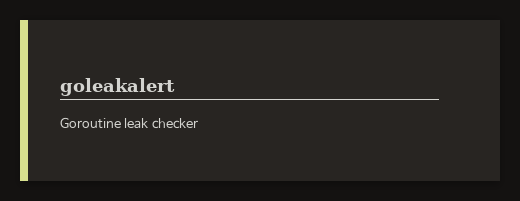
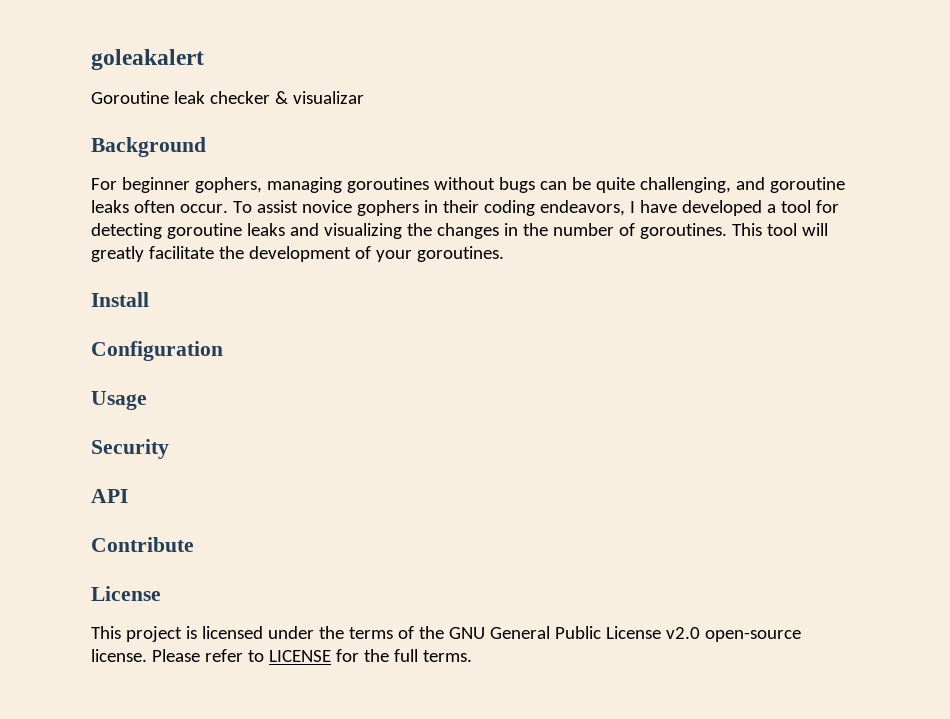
(198, 123) none -> [274,91,364,104] [91,137,206,157] [91,177,845,193] [91,200,839,216] [91,223,828,239] [91,246,504,262] [91,292,149,307] [91,341,223,361] [91,391,147,410] [91,439,169,459] [91,489,128,503] [91,537,194,552] [91,586,161,601] [91,626,801,642] [91,649,472,662] & visualizar // Background // For beginner gophers, managing goroutines without bugs can be quite challenging, and goroutine leaks often occur. To assist novice gophers in their coding endeavors, I have developed a tool for detecting goroutine leaks and visualizing the changes in the number of goroutines. This tool will greatly facilitate the development of your goroutines. // Install // Configuration // Usage // Security // API // Contribute // License // This project is licensed under the terms of the GNU General Public License v2.0 open-source license. Please refer to LICENSE for the full terms.

